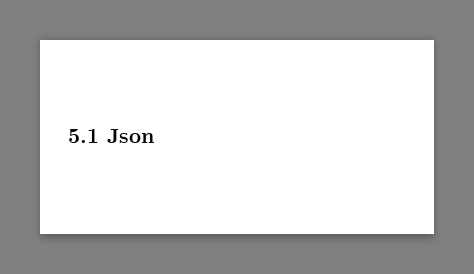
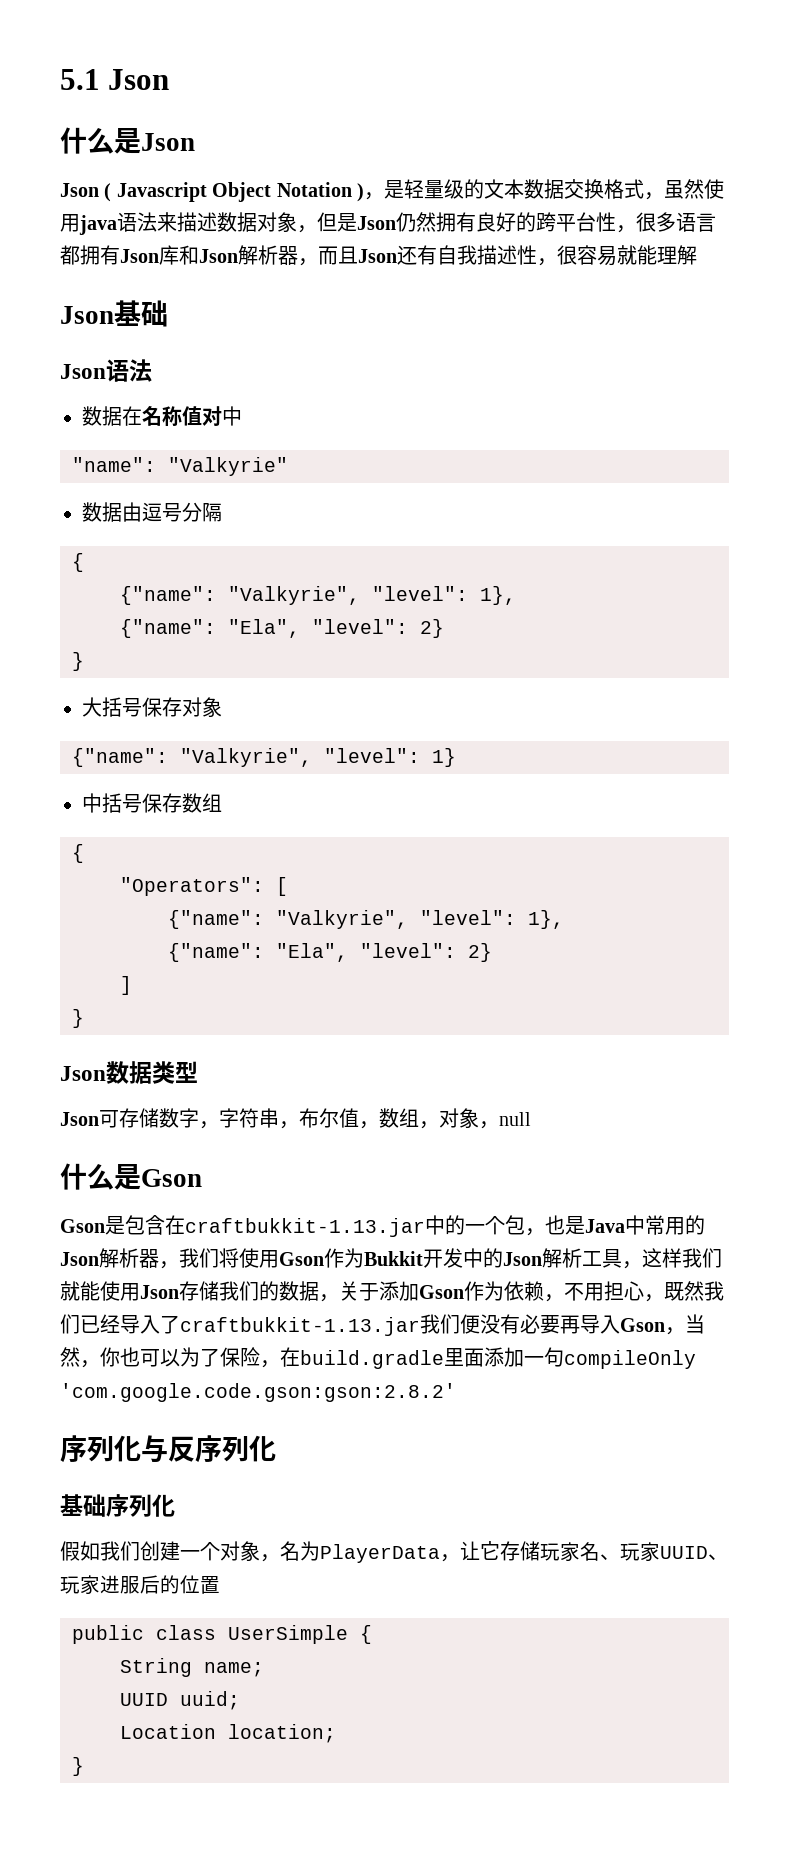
(154, 136) none -> [60,127,195,154] [60,179,724,202] [60,212,716,235] [60,245,697,266] [60,300,168,327] [60,359,152,382] [82,406,242,427] [72,457,288,476] [82,502,222,522] [72,553,84,572] [120,586,516,605] [120,619,444,638] [72,652,84,671] [82,697,222,717] [72,748,456,767] [82,793,222,813] [72,844,84,863] [120,877,288,896] [168,910,564,929] [168,943,492,962] [120,976,132,995] [72,1009,84,1028] [60,1061,198,1084] [60,1108,531,1129] [60,1163,202,1190] [60,1215,705,1237] [60,1248,722,1269] [60,1281,724,1302] [60,1314,705,1336] [60,1347,696,1369] [60,1383,456,1402] [60,1435,276,1463] [60,1494,175,1517] [60,1541,728,1563] [60,1575,220,1595] [72,1625,372,1644] [120,1658,264,1677] [120,1691,240,1710] [120,1724,336,1743] [72,1757,84,1776] // 什么是Json // Json ( Javascript Object Notation )，是轻量级的文本数据交换格式，虽然使用java语法来描述数据对象，但是Json仍然拥有良好的跨平台性，很多语言都拥有Json库和Json解析器，而且Json还有自我描述性，很容易就能理解 // Json基础 // Json语法 // 数据在名称值对中 // "name": "Valkyrie" // 数据由逗号分隔 // { // {"name": "Valkyrie", "level": 1}, // {"name": "Ela", "level": 2} // } // 大括号保存对象 // {"name": "Valkyrie", "level": 1} // 中括号保存数组 // { // "Operators": [ // {"name": "Valkyrie", "level": 1}, // {"name": "Ela", "level": 2} // ] // } // Json数据类型 // Json可存储数字，字符串，布尔值，数组，对象，null // 什么是Gson // Gson是包含在craftbukkit-1.13.jar中的一个包，也是Java中常用的Json解析器，我们将使用Gson作为Bukkit开发中的Json解析工具，这样我们就能使用Json存储我们的数据，关于添加Gson作为依赖，不用担心，既然我们已经导入了craftbukkit-1.13.jar我们便没有必要再导入Gson，当然，你也可以为了保险，在build.gradle里面添加一句compileOnly 'com.google.code.gson:gson:2.8.2' // 序列化与反序列化 // 基础序列化 // 假如我们创建一个对象，名为PlayerData，让它存储玩家名、玩家UUID、玩家进服后的位置 // public class UserSimple { // String name; // UUID uuid; // Location location; // }

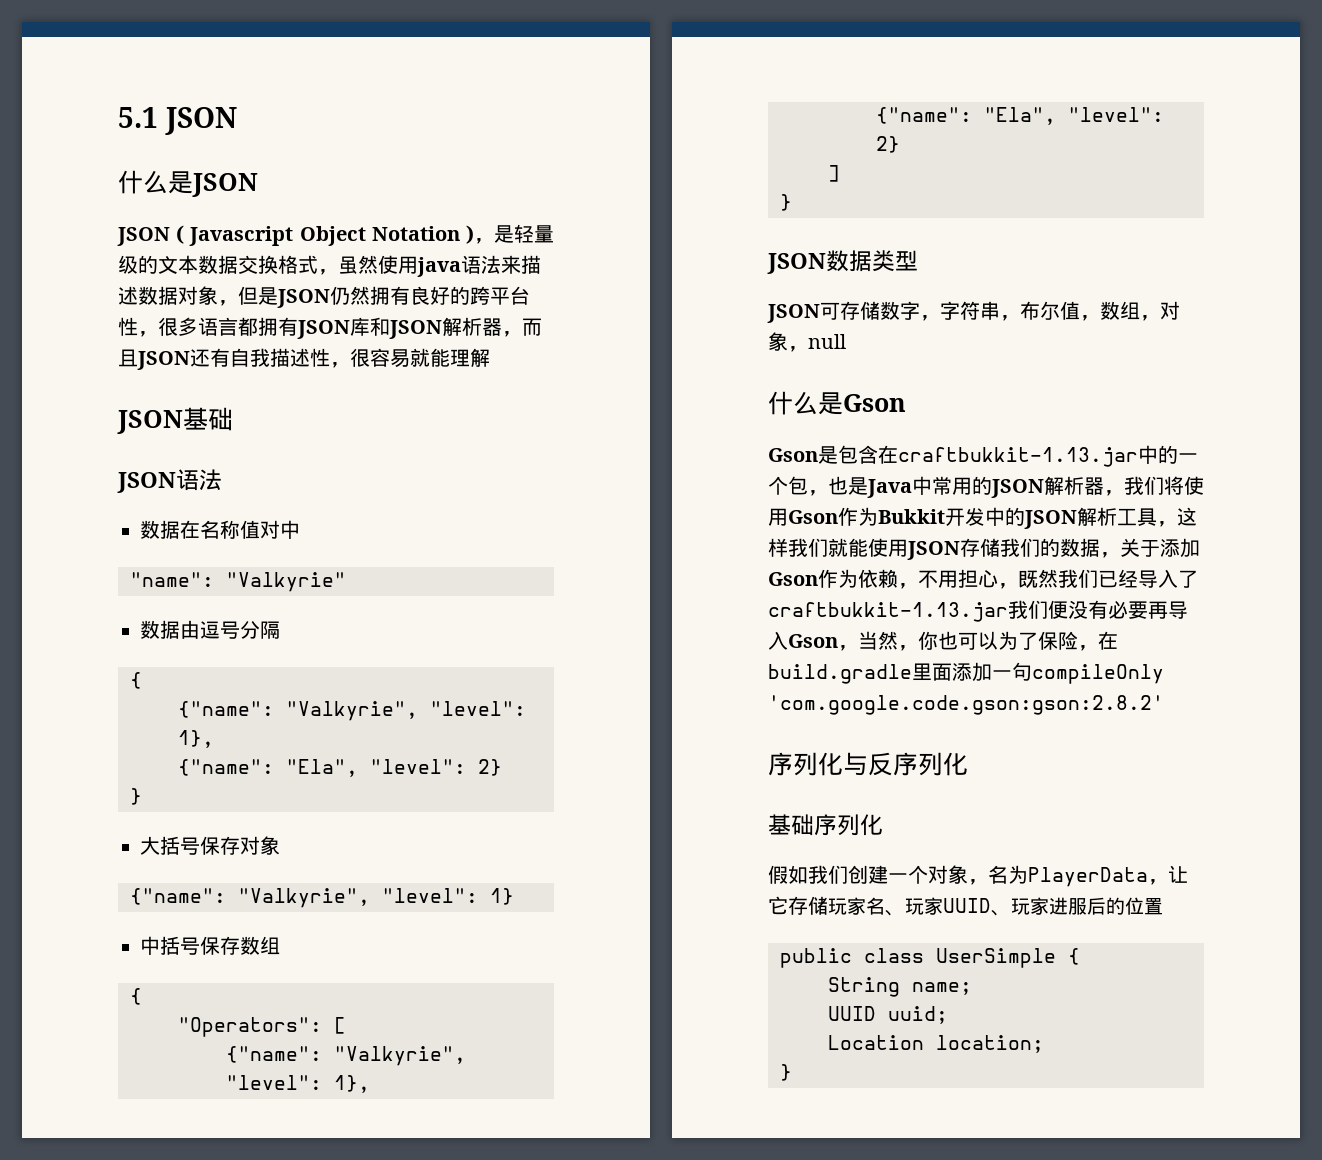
[108,69,170,90] [60,127,195,154] [60,183,99,197] Json // 什么是Json // Json -> [164,107,237,135] [118,170,258,197] [117,227,170,246] JSON // 什么是JSON // JSON
[357,216,396,230] Json -> [277,289,330,308] JSON
[120,245,238,265] Json库和Json -> [297,317,442,339] JSON库和JSON
[358,249,397,263] Json -> [137,351,190,370] JSON
[60,306,114,324] Json -> [117,410,183,434] JSON
[60,364,106,379] Json -> [117,472,176,493] JSON
[60,1066,106,1081] Json -> [767,253,826,274] JSON
[60,1112,99,1126] Json -> [767,304,820,323] JSON
[60,1252,99,1266] Json -> [991,479,1044,498] JSON
[503,1252,542,1266] Json -> [1024,510,1077,529] JSON
[140,1285,179,1299] Json -> [907,541,960,560] JSON

